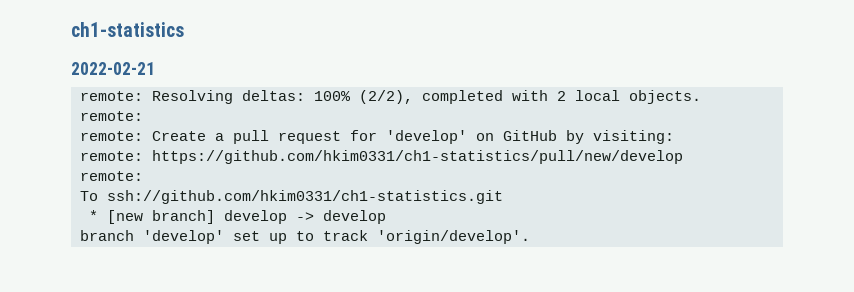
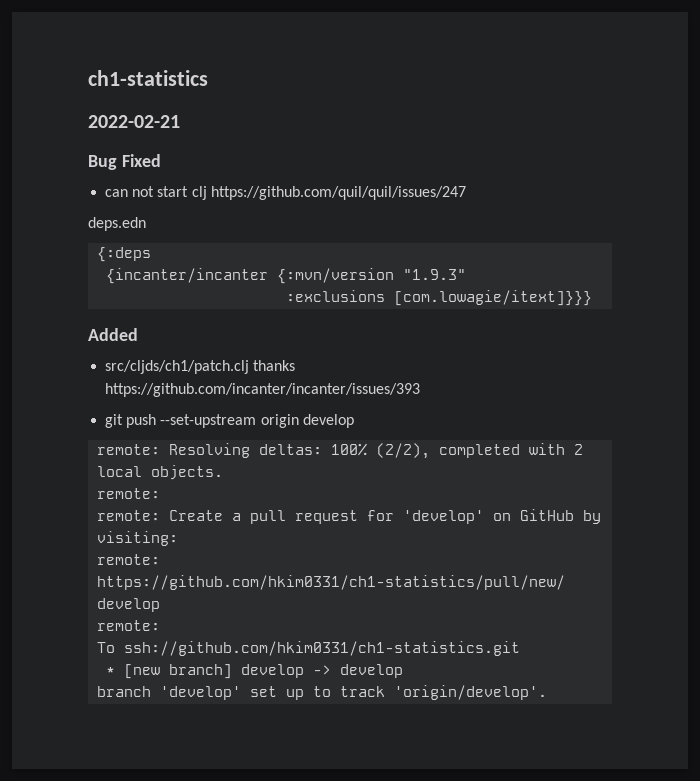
(155, 68) none -> [88,154,161,170] [105,186,466,200] [88,217,146,231] [97,247,152,262] [106,268,467,284] [286,290,593,306] [88,328,138,341] [105,360,296,374] [105,383,421,397] [105,414,354,428] // Bug Fixed // can not start clj https://github.com/quil/quil/issues/247 // deps.edn // {:deps // {incanter/incanter {:mvn/version "1.9.3" // :exclusions [com.lowagie/itext]}}} // Added // src/cljds/ch1/patch.clj thanks https://github.com/incanter/incanter/issues/393 // git push --set-upstream origin develop

